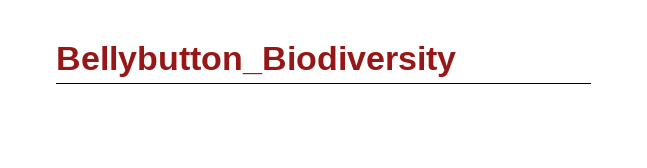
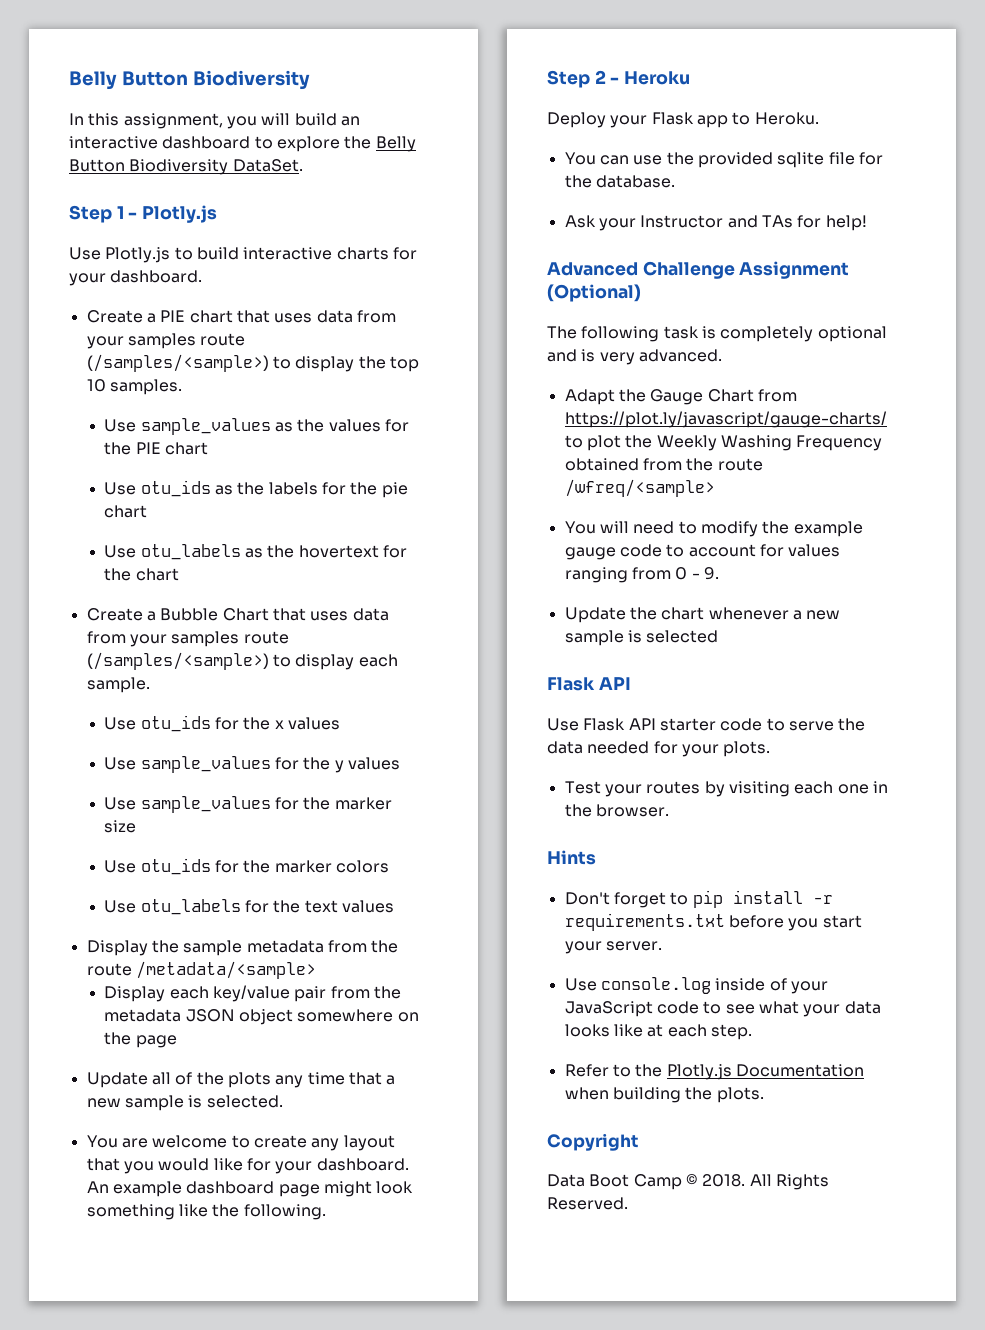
[56,46,456,77] Bellybutton_Biodiversity -> [69,70,310,90] [69,113,360,129] [69,136,416,152] [69,159,303,175] [69,205,218,223] [69,247,417,263] [69,270,203,286] [86,310,396,323] [86,333,246,349] [86,354,419,372] [86,379,182,395] [104,418,409,435] [104,442,209,455] [104,480,408,498] [104,505,148,518] [104,544,407,560] [104,568,179,581] [86,608,389,621] [86,631,289,647] [86,652,398,670] [86,677,150,693] [104,715,340,732] [104,756,400,773] [104,796,392,813] [104,820,137,833] [104,858,389,875] [104,899,394,915] [86,940,399,956] [86,961,316,979] [104,985,401,1002] [104,1009,419,1025] [104,1032,177,1048] [86,1072,396,1088] [86,1095,283,1111] [86,1135,395,1151] [86,1158,409,1174] [86,1181,414,1197] [86,1204,326,1220] [547,70,691,88] [547,112,819,128] [564,152,883,168] [564,175,675,188] [564,215,867,231] [547,261,850,279] [547,284,641,302] [547,326,887,342] [547,349,722,365] [564,389,797,405] [564,411,887,428] [564,435,883,451] [564,458,763,471] [564,479,715,497] [564,521,863,537] [564,544,841,560] [564,567,719,583] [564,607,841,623] [564,630,719,646] [547,677,631,691] [547,718,866,731] [547,741,771,757] [564,781,888,797] [564,804,669,817] [547,850,596,865] [564,890,833,908] [564,913,862,931] [564,941,662,954] [564,977,828,994] [564,1001,881,1017] [564,1024,752,1040] [564,1064,864,1080] [564,1087,764,1103] [547,1133,638,1151] [547,1174,829,1190] [547,1197,628,1210] Belly Button Biodiversity // In this assignment, you will build an interactive dashboard to explore the Belly Button Biodiversity DataSet. // Step 1 - Plotly.js // Use Plotly.js to build interactive charts for your dashboard. // Create a PIE chart that uses data from your samples route (/samples/<sample>) to display the top 10 samples. // Use sample_values as the values for the PIE chart // Use otu_ids as the labels for the pie chart // Use otu_labels as the hovertext for the chart // Create a Bubble Chart that uses data from your samples route (/samples/<sample>) to display each sample. // Use otu_ids for the x values // Use sample_values for the y values // Use sample_values for the marker size // Use otu_ids for the marker colors // Use otu_labels for the text values // Display the sample metadata from the route /metadata/<sample> // Display each key/value pair from the metadata JSON object somewhere on the page // Update all of the plots any time that a new sample is selected. // You are welcome to create any layout that you would like for your dashboard. An example dashboard page might look something like the following. // Step 2 - Heroku // Deploy your Flask app to Heroku. // You can use the provided sqlite file for the database. // Ask your Instructor and TAs for help! // Advanced Challenge Assignment (Optional) // The following task is completely optional and is very advanced. // Adapt the Gauge Chart from https://plot.ly/javascript/gauge-charts/ to plot the Weekly Washing Frequency obtained from the route /wfreq/<sample> // You will need to modify the example gauge code to account for values ranging from 0 - 9. // Update the chart whenever a new sample is selected // Flask API // Use Flask API starter code to serve the data needed for your plots. // Test your routes by visiting each one in the browser. // Hints // Don't forget to pip install -r requirements.txt before you start your server. // Use console.log inside of your JavaScript code to see what your data looks like at each step. // Refer to the Plotly.js Documentation when building the plots. // Copyright // Data Boot Camp © 2018. All Rights Reserved.

